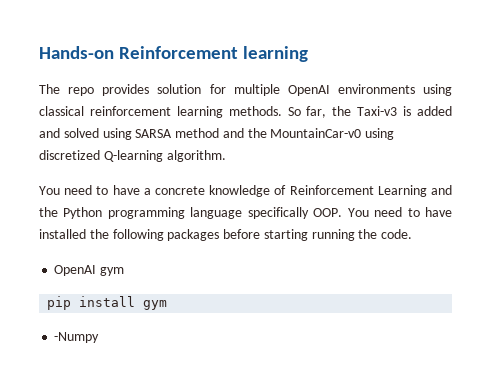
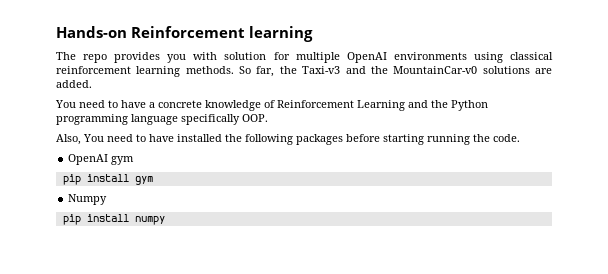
(150, 90) none -> [167,52,218,63] you with
[403,106,453,116] [39,128,395,140] [39,150,226,162] is added and solved using SARSA method and the MountainCar-v0 using discretized Q-learning algorithm. -> [345,66,553,74] [56,80,92,88] and the MountainCar-v0 solutions are added.
(343, 212) none -> [56,134,81,145] // Also,
[54,332,100,343] -Numpy -> [68,194,108,205] [62,214,165,225] Numpy // pip install numpy

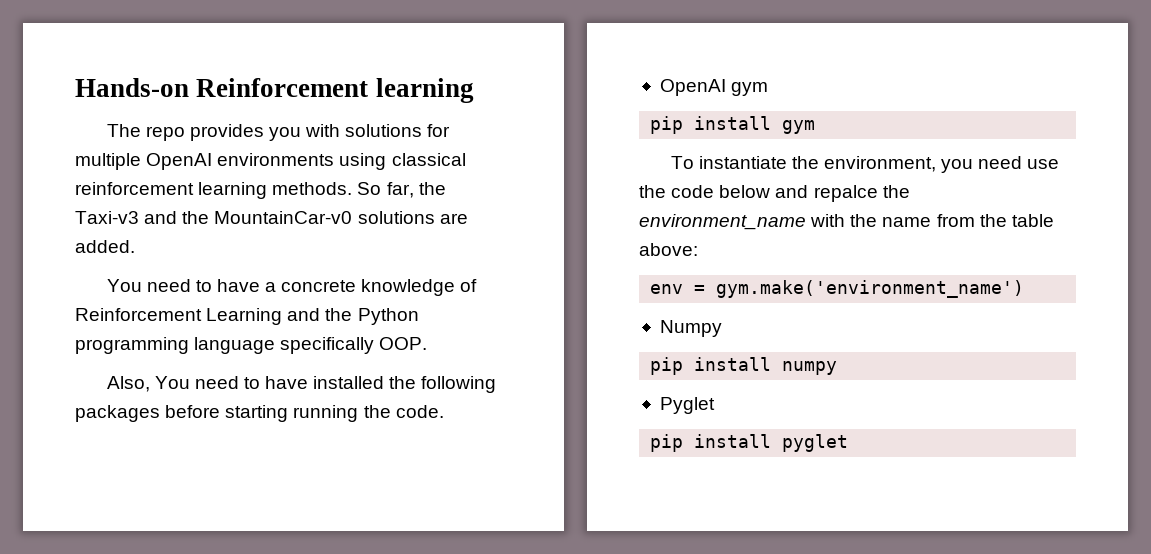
[224,52,267,60] solution -> [345,124,423,137] solutions
(153, 180) none -> [670,156,1060,173] [639,185,910,202] [639,214,1054,230] [639,243,698,256] [650,280,1025,298] // To instantiate the environment, you need use the code below and repalce the environment_name with the name from the table above: // env = gym.make('environment_name')
(165, 220) none -> [659,397,715,414] [650,434,849,452] // Pyglet // pip install pyglet

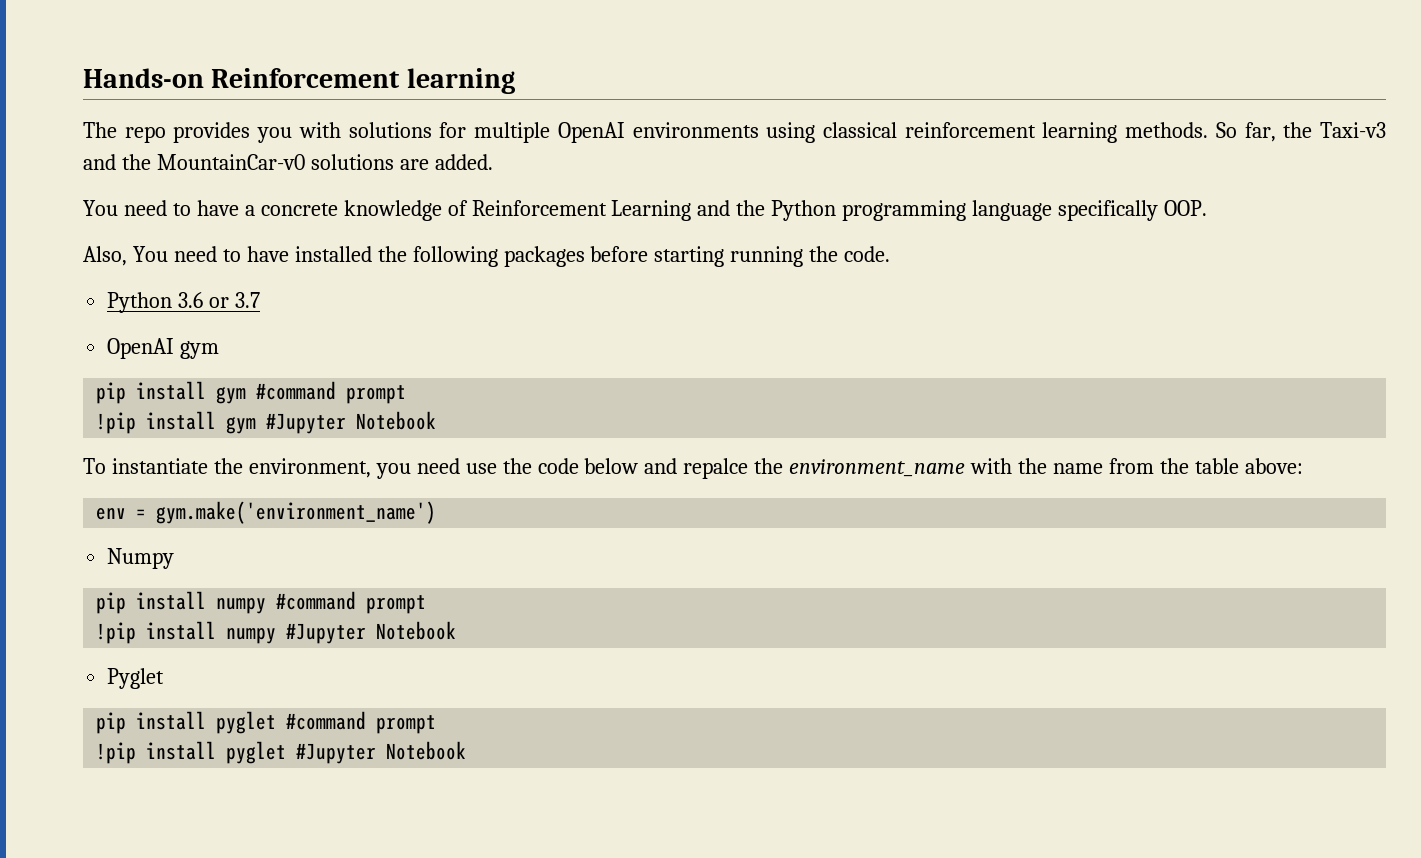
(444, 411) none -> [107,292,261,313] // Python 3.6 or 3.7
(816, 127) none -> [256,381,407,404] [96,411,437,434] #command prompt // !pip install gym #Jupyter Notebook
[659,397,715,414] [650,434,849,452] // Pyglet // pip install pyglet -> [276,591,427,614] [96,621,457,644] [107,668,165,689] [96,711,437,734] [96,741,467,764] #command prompt // !pip install numpy #Jupyter Notebook // Pyglet // pip install pyglet #command prompt // !pip install pyglet #Jupyter Notebook

